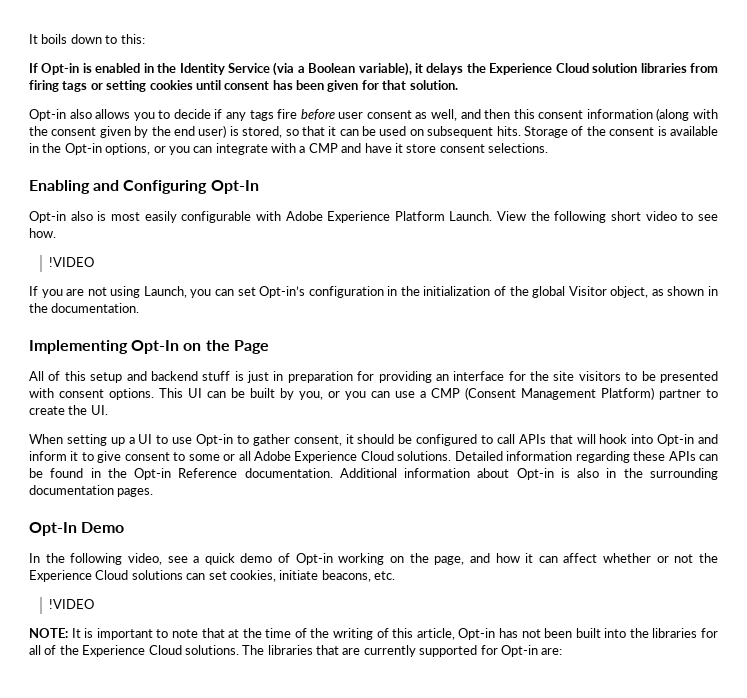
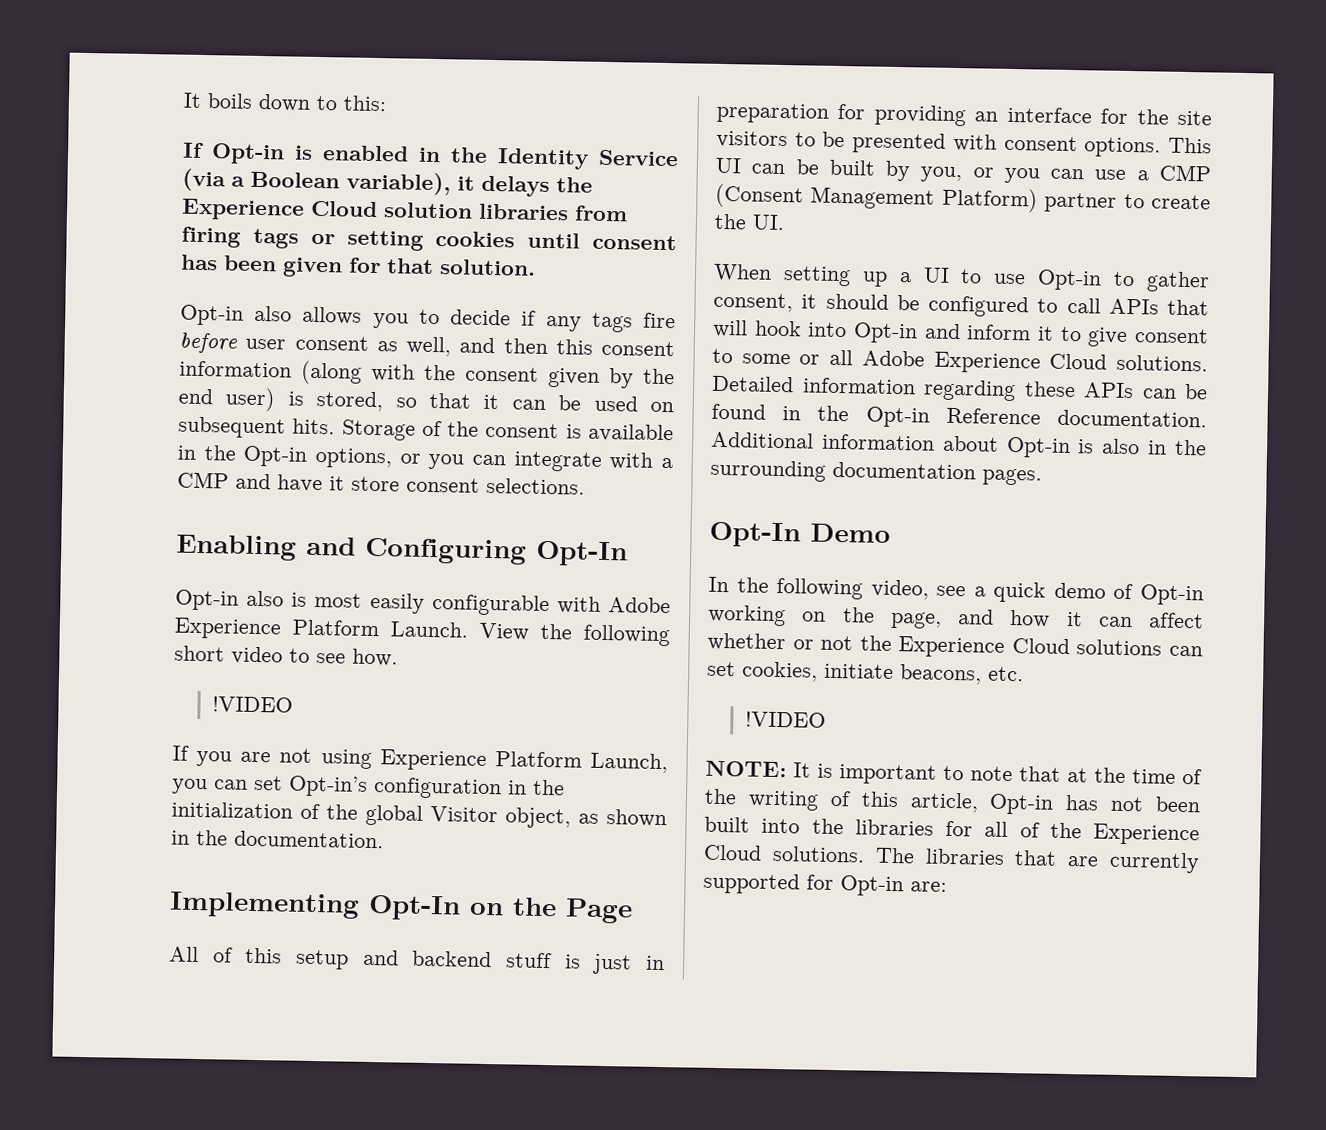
(141, 292) none -> [379,749,582,771] Experience Platform

